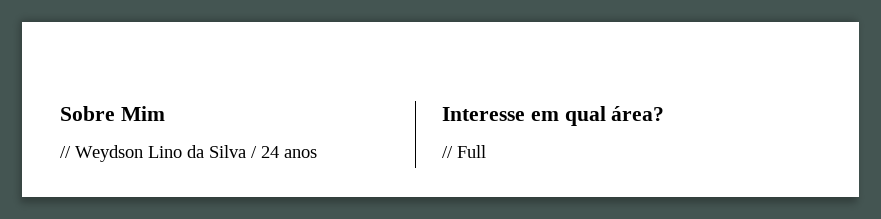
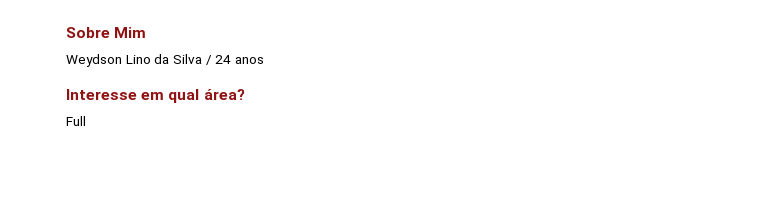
[60,146,71,158] // -> (147, 32) none
[442,146,453,158] // -> (245, 94) none

